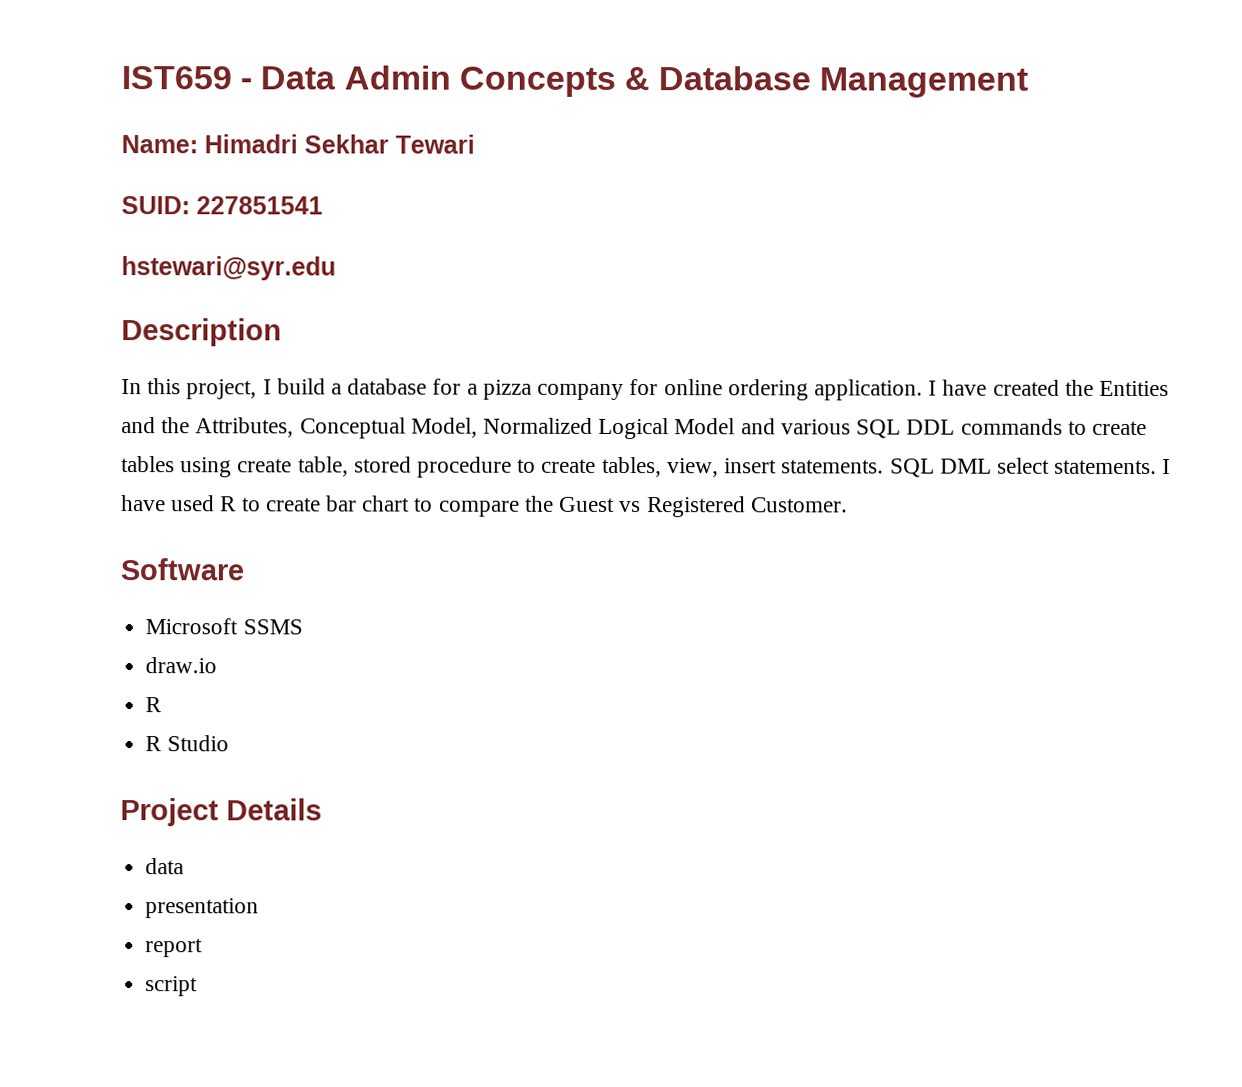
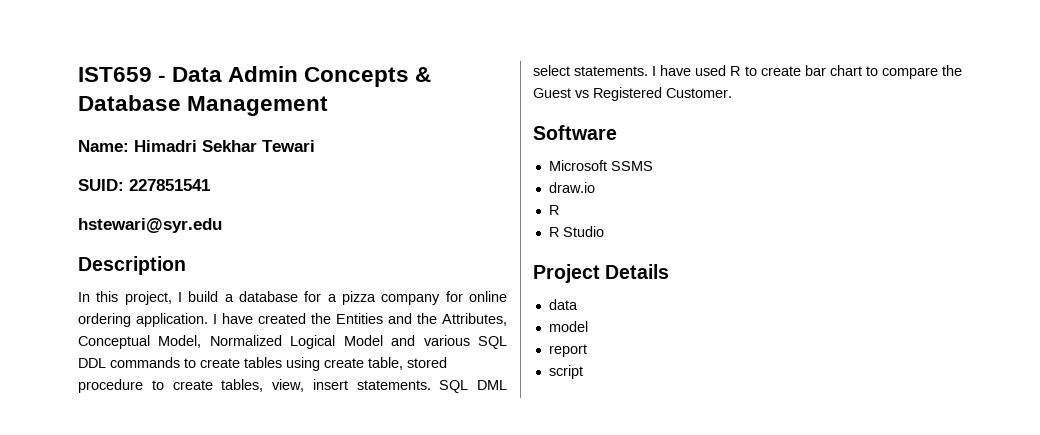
[145,898,260,919] presentation -> [548,321,588,332] model

